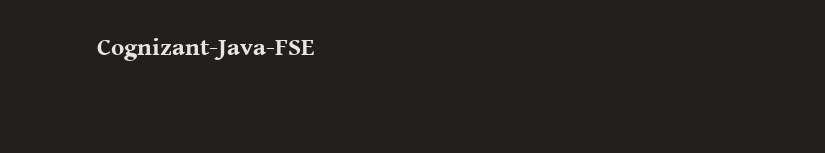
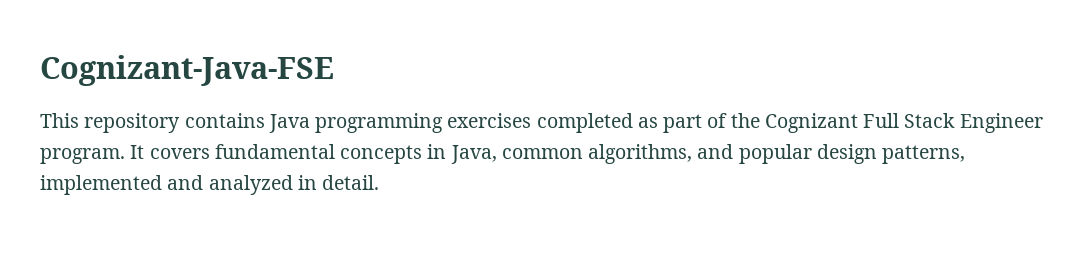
(314, 49) none -> [40,113,1043,133] [40,144,966,164] [40,175,380,195] // This repository contains Java programming exercises completed as part of the Cognizant Full Stack Engineer program. It covers fundamental concepts in Java, common algorithms, and popular design patterns, implemented and analyzed in detail.

